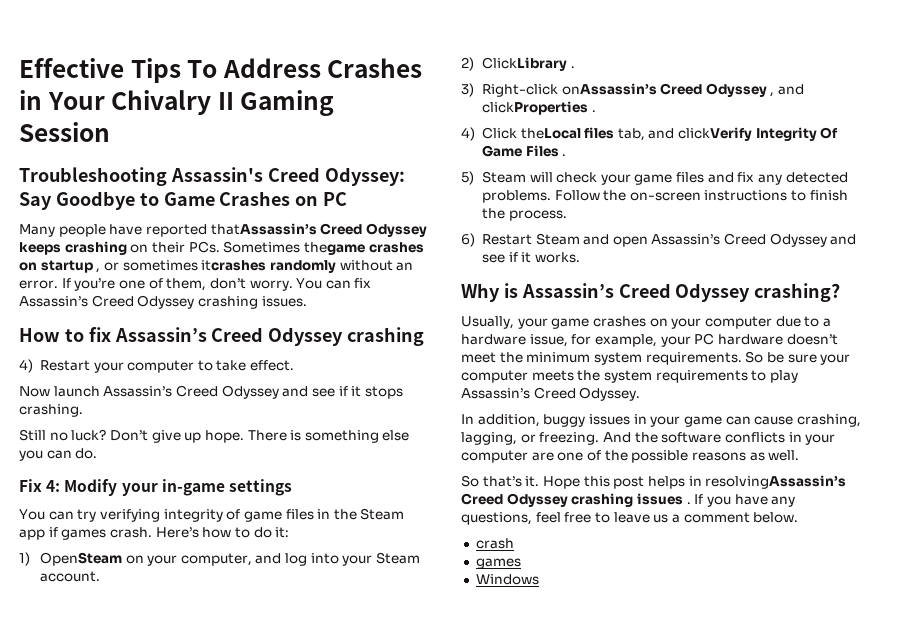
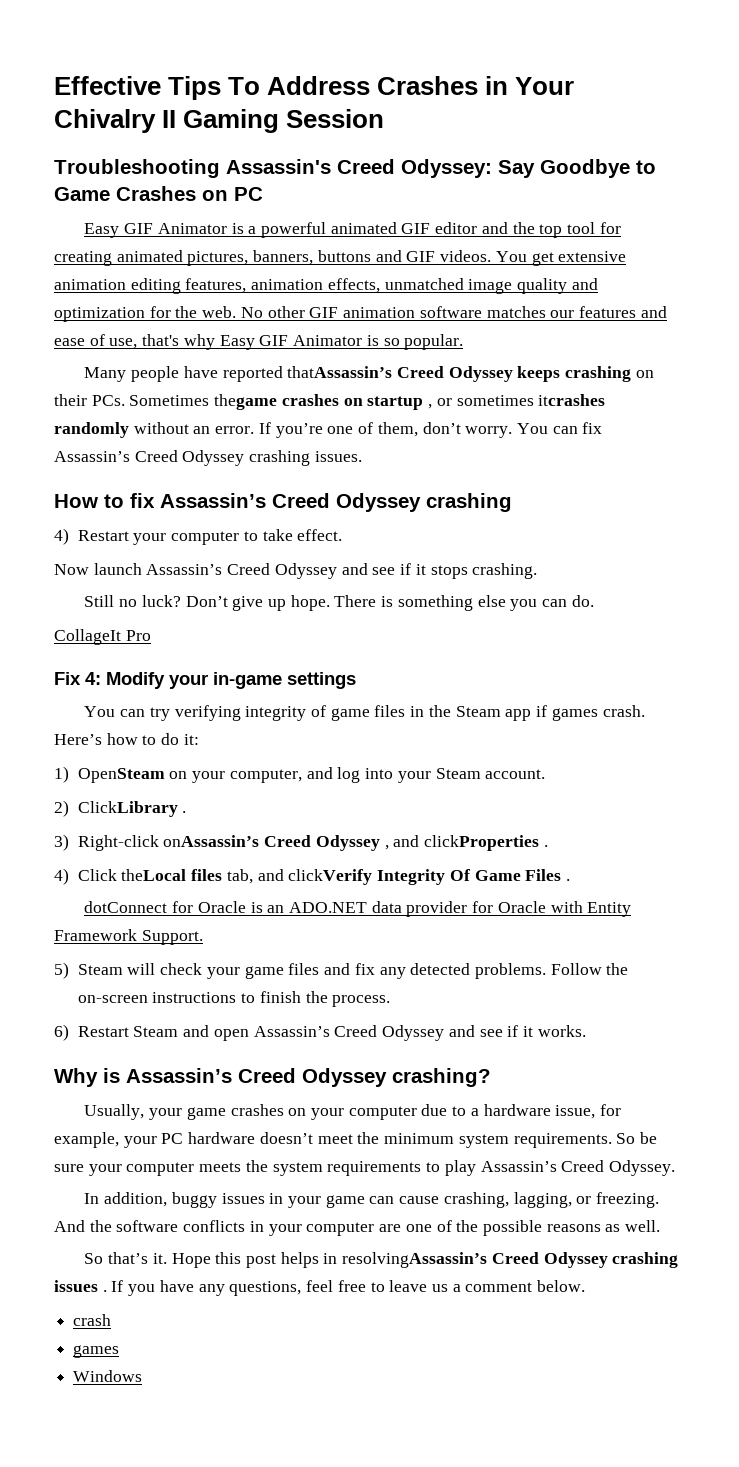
(348, 199) none -> [84,222,621,238] [54,250,627,266] [54,278,598,294] [54,306,667,322] [54,334,464,350] // Easy GIF Animator is a powerful animated GIF editor and the top tool for creating animated pictures, banners, buttons and GIF videos. You get extensive animation editing features, animation effects, unmatched image quality and optimization for the web. No other GIF animation software matches our features and ease of use, that's why Easy GIF Animator is so popular.
(98, 453) none -> [54,629,151,645] // CollageIt Pro
(567, 155) none -> [84,901,632,917] [54,929,203,945] // dotConnect for Oracle is an ADO.NET data provider for Oracle with Entity Framework Support.

